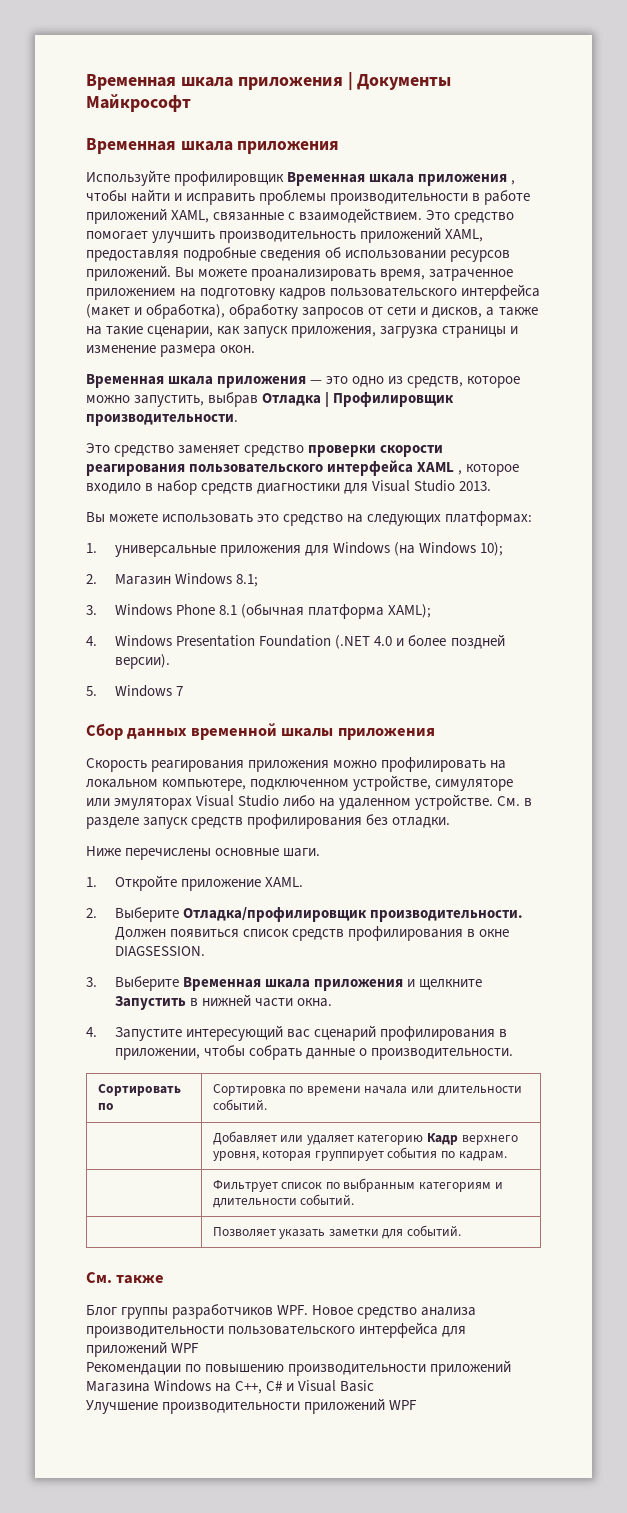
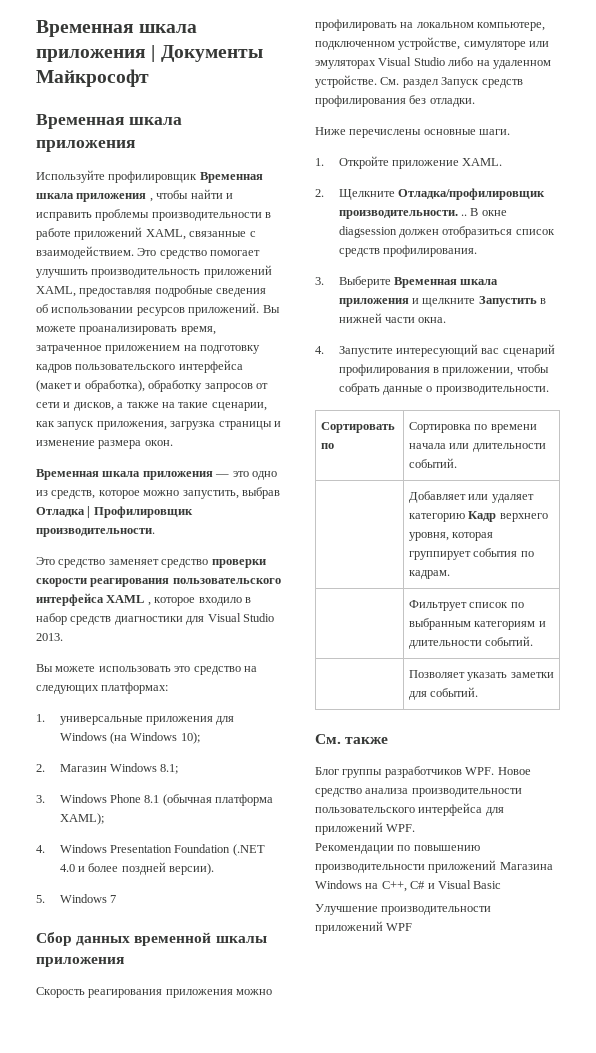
[524,798,533,806] [86,817,189,829] в разделе запуск -> [402,77,480,88] раздел Запуск
[115,907,180,922] Выберите -> [338,189,395,200] Щелкните
[115,926,510,941] [115,946,206,956] Должен появиться список средств профилирования в окне DIAGSESSION. -> [460,208,507,216] [338,226,555,238] [338,245,477,257] .. В окне diagsession должен отобразиться список средств профилирования.
[171,1343,200,1353] WPF -> [386,824,416,832] WPF.

